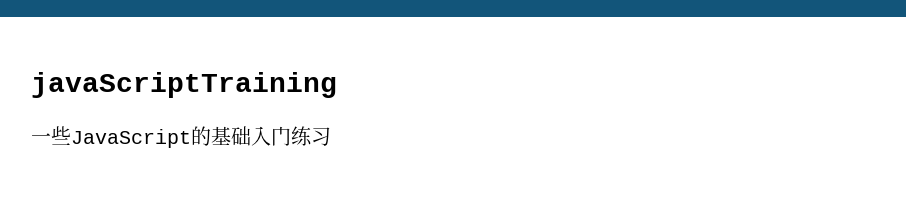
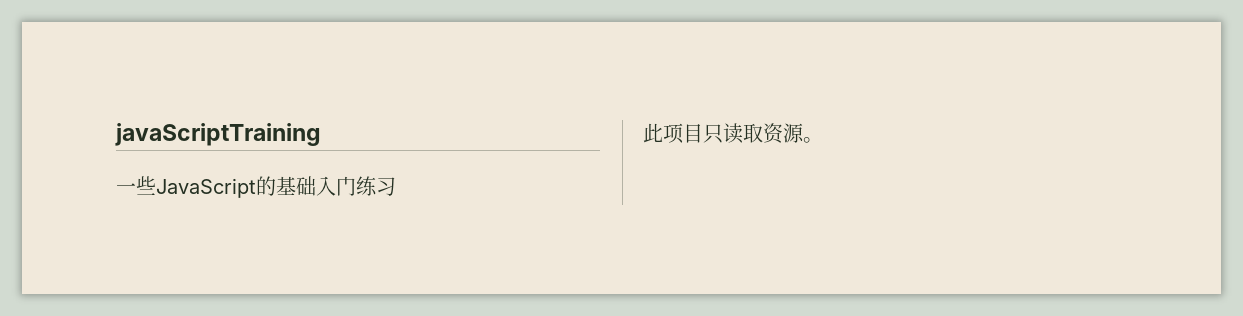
(331, 136) none -> [643,123,823,144] // 此项目只读取资源。

